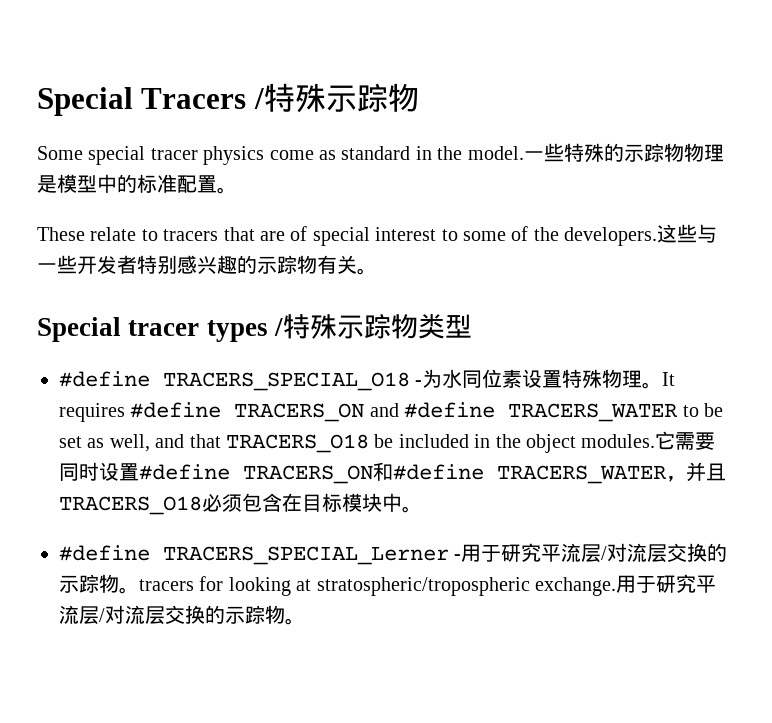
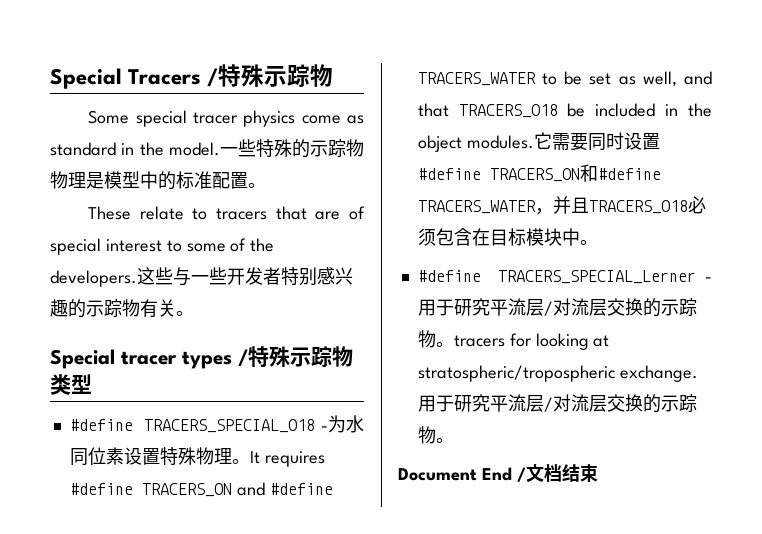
(305, 621) none -> [398,464,598,482] // Document End /文档结束

